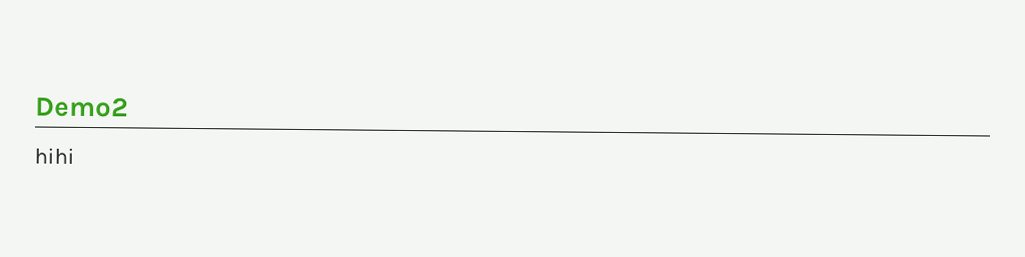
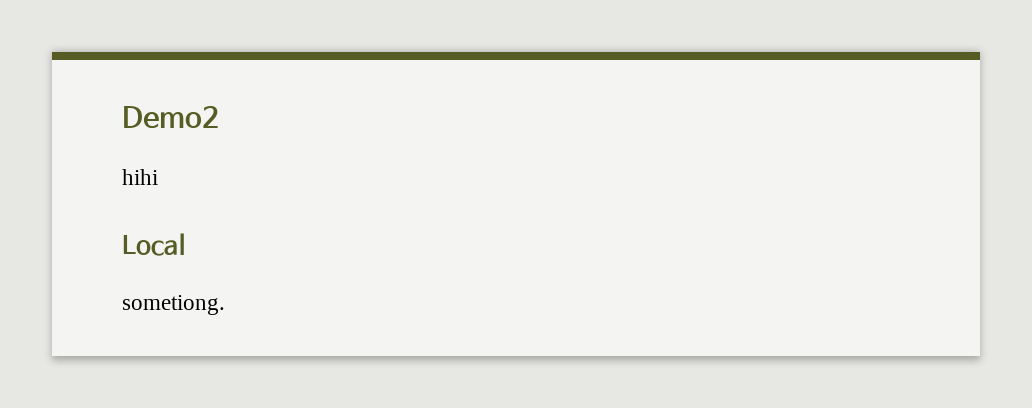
(75, 155) none -> [122,233,185,256] [122,295,225,315] // Local // sometiong.

